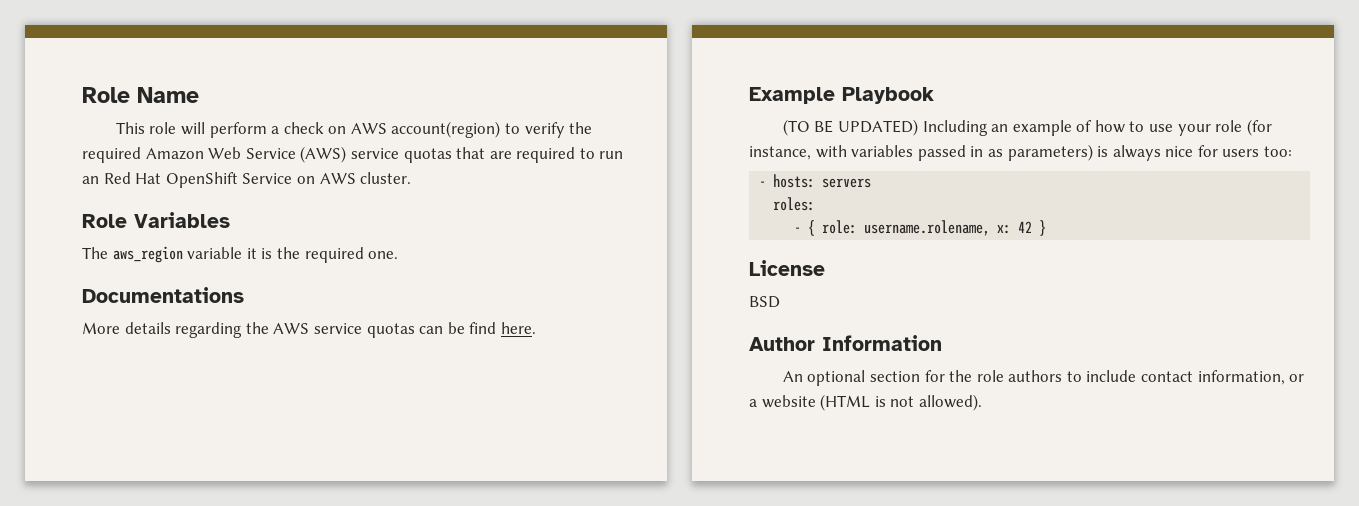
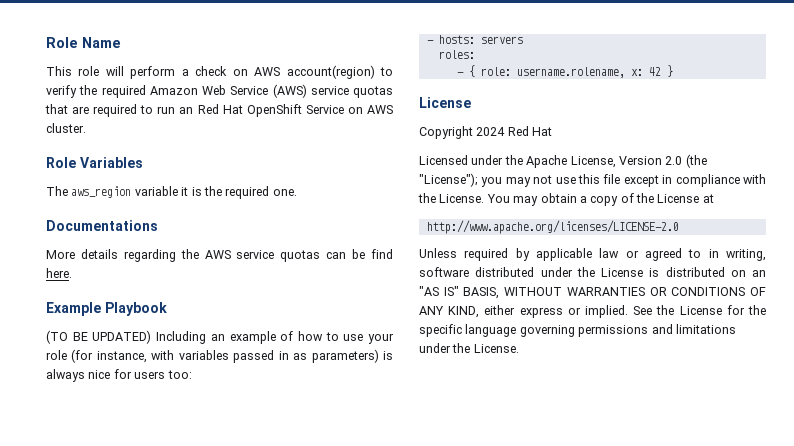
[749,296,780,308] [749,335,942,351] [782,370,1305,386] [749,394,982,411] BSD // Author Information // An optional section for the role authors to include contact information, or a website (HTML is not allowed). -> [419,126,553,139] [419,154,707,168] [419,173,766,187] [418,193,714,206] [426,220,679,234] [419,248,766,261] [419,267,766,277] [419,286,766,299] [419,305,766,318] [419,324,736,337] [419,343,519,353] Copyright 2024 Red Hat // Licensed under the Apache License, Version 2.0 (the "License"); you may not use this file except in compliance with the License. You may obtain a copy of the License at // http://www.apache.org/licenses/LICENSE-2.0 // Unless required by applicable law or agreed to in writing, software distributed under the License is distributed on an "AS IS" BASIS, WITHOUT WARRANTIES OR CONDITIONS OF ANY KIND, either express or implied. See the License for the specific language governing permissions and limitations under the License.

